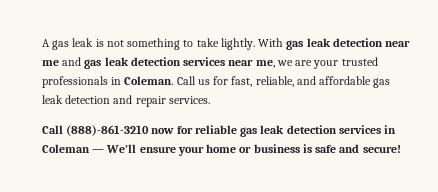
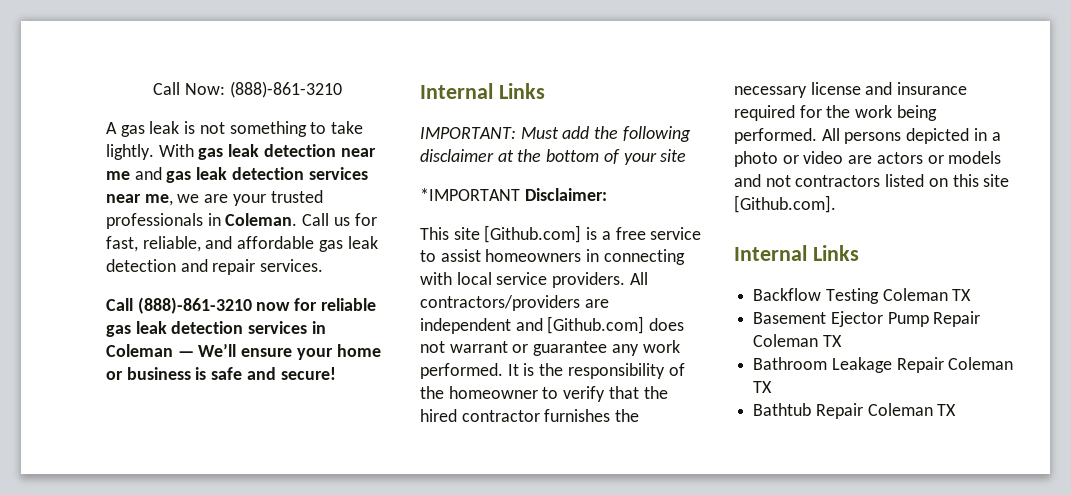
(42, 43) none -> [153,81,342,98] Call Now: (888)-861-3210 //
(401, 149) none -> [420,83,545,99] [420,126,691,142] [420,149,687,165] [420,188,607,201] [420,225,702,243] [420,249,685,265] [420,272,648,288] [420,295,609,311] [420,316,685,334] [420,340,680,356] [420,363,685,379] [420,386,668,402] [420,409,640,422] [734,82,968,98] [734,105,937,121] [734,128,1001,144] [734,151,1002,167] [734,174,1010,187] [734,195,836,213] [734,245,859,261] [753,288,972,304] [753,311,981,327] [753,334,842,347] [753,357,1014,373] [753,381,773,393] [753,403,957,419] // Internal Links // IMPORTANT: Must add the following disclaimer at the bottom of your site // *IMPORTANT Disclaimer: // This site [Github.com] is a free service to assist homeowners in connecting with local service providers. All contractors/providers are independent and [Github.com] does not warrant or guarantee any work performed. It is the responsibility of the homeowner to verify that the hired contractor furnishes the necessary license and insurance required for the work being performed. All persons depicted in a photo or video are actors or models and not contractors listed on this site [Github.com]. // Internal Links // Backflow Testing Coleman TX // Basement Ejector Pump Repair Coleman TX // Bathroom Leakage Repair Coleman TX // Bathtub Repair Coleman TX

